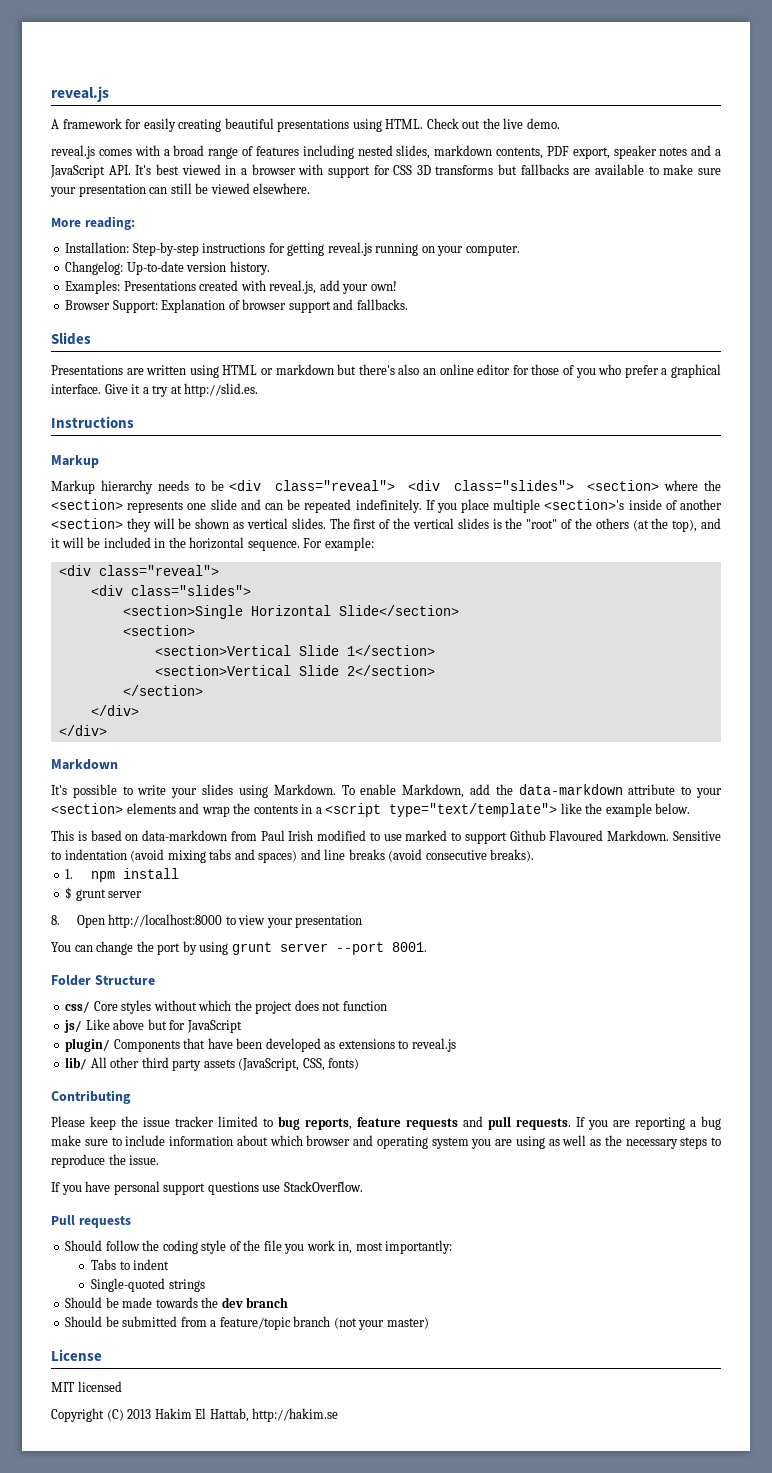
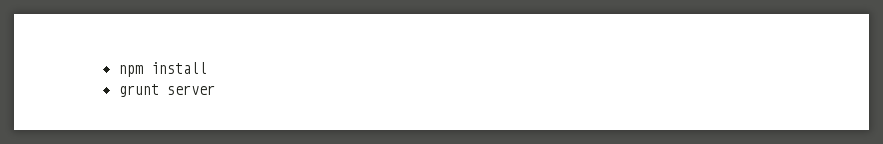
[51,86,109,102] [51,118,560,132] [51,145,722,159] [50,164,721,178] [50,183,311,197] [51,216,135,230] [65,242,520,256] [65,261,270,275] [65,280,397,294] [65,299,408,313] [51,332,91,345] [51,364,722,378] [51,383,259,397] [51,416,134,428] [51,455,99,468] [51,480,721,494] [51,499,722,513] [51,518,722,532] [51,537,374,551] [58,565,219,576] [90,585,251,596] [122,605,459,619] [122,625,195,636] [154,645,435,656] [154,665,435,676] [122,685,203,696] [90,705,139,716] [58,725,107,736] [51,759,118,770] [51,784,722,798] [51,803,691,817] [51,830,721,844] [51,849,535,863] [65,869,74,879] reveal.js // A framework for easily creating beautiful presentations using HTML. Check out the live demo. // reveal.js comes with a broad range of features including nested slides, markdown contents, PDF export, speaker notes and a JavaScript API. It's best viewed in a browser with support for CSS 3D transforms but fallbacks are available to make sure your presentation can still be viewed elsewhere. // More reading: // Installation: Step-by-step instructions for getting reveal.js running on your computer. // Changelog: Up-to-date version history. // Examples: Presentations created with reveal.js, add your own! // Browser Support: Explanation of browser support and fallbacks. // Slides // Presentations are written using HTML or markdown but there's also an online editor for those of you who prefer a graphical interface. Give it a try at http://slid.es. // Instructions // Markup // Markup hierarchy needs to be <div class="reveal"> <div class="slides"> <section> where the <section> represents one slide and can be repeated indefinitely. If you place multiple <section>'s inside of another <section> they will be shown as vertical slides. The first of the vertical slides is the "root" of the others (at the top), and it will be included in the horizontal sequence. For example: // <div class="reveal"> // <div class="slides"> // <section>Single Horizontal Slide</section> // <section> // <section>Vertical Slide 1</section> // <section>Vertical Slide 2</section> // </section> // </div> // </div> // Markdown // It's possible to write your slides using Markdown. To enable Markdown, add the data-markdown attribute to your <section> elements and wrap the contents in a <script type="text/template"> like the example below. // This is based on data-markdown from Paul Irish modified to use marked to support Github Flavoured Markdown. Sensitive to indentation (avoid mixing tabs and spaces) and line breaks (avoid consecutive breaks). // 1. -> (118, 71) none
[65,887,143,901] [51,914,363,928] [51,941,427,955] [51,975,155,986] [65,1000,387,1014] [64,1019,242,1033] [65,1038,456,1052] [65,1057,360,1071] [51,1090,131,1104] [51,1116,721,1130] [51,1135,721,1149] [51,1154,160,1168] [51,1181,363,1195] [51,1215,131,1228] [65,1240,453,1254] [91,1259,170,1270] [91,1278,205,1292] [65,1297,289,1308] [65,1316,429,1330] [51,1349,102,1361] [51,1381,122,1392] [51,1408,339,1422] $ grunt server // 8. Open http://localhost:8000 to view your presentation // You can change the port by using grunt server --port 8001. // Folder Structure // css/ Core styles without which the project does not function // js/ Like above but for JavaScript // plugin/ Components that have been developed as extensions to reveal.js // lib/ All other third party assets (JavaScript, CSS, fonts) // Contributing // Please keep the issue tracker limited to bug reports, feature requests and pull requests. If you are reporting a bug make sure to include information about which browser and operating system you are using as well as the necessary steps to reproduce the issue. // If you have personal support questions use StackOverflow. // Pull requests // Should follow the coding style of the file you work in, most importantly: // Tabs to indent // Single-quoted strings // Should be made towards the dev branch // Should be submitted from a feature/topic branch (not your master) // License // MIT licensed // Copyright (C) 2013 Hakim El Hattab, http://hakim.se -> [118,84,215,97] grunt server

